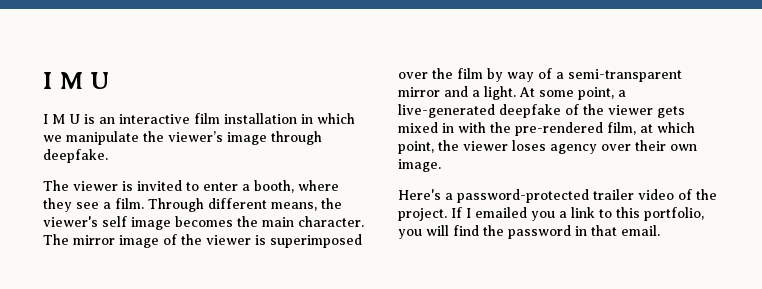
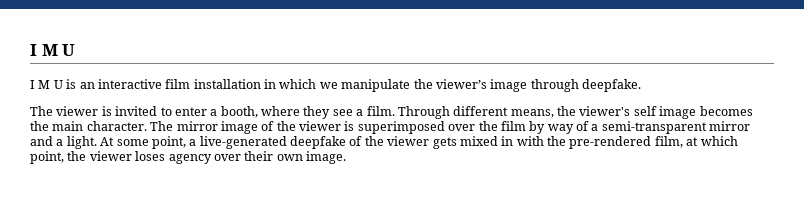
[398,189,717,203] [398,207,704,221] [398,225,660,239] // Here's a password-protected trailer video of the project. If I emailed you a link to this portfolio, you will find the password in that email. -> (346, 157) none

